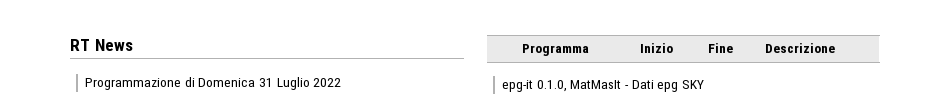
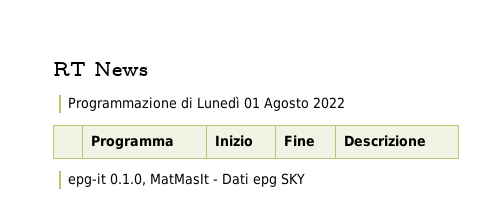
[198,77,310,90] Domenica 31 Luglio -> [197,96,310,111] Lunedì 01 Agosto

